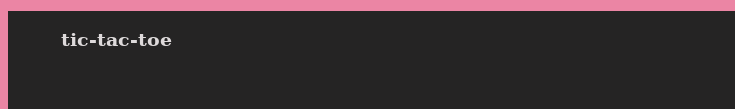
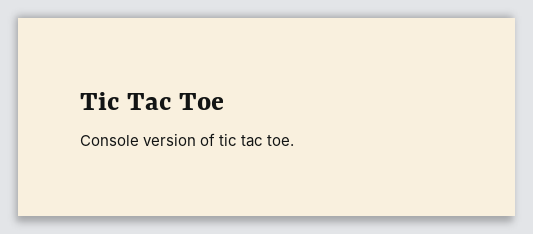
[61,33,172,46] tic-tac-toe -> [80,92,225,110] [80,133,295,147] Tic Tac Toe // Console version of tic tac toe.

